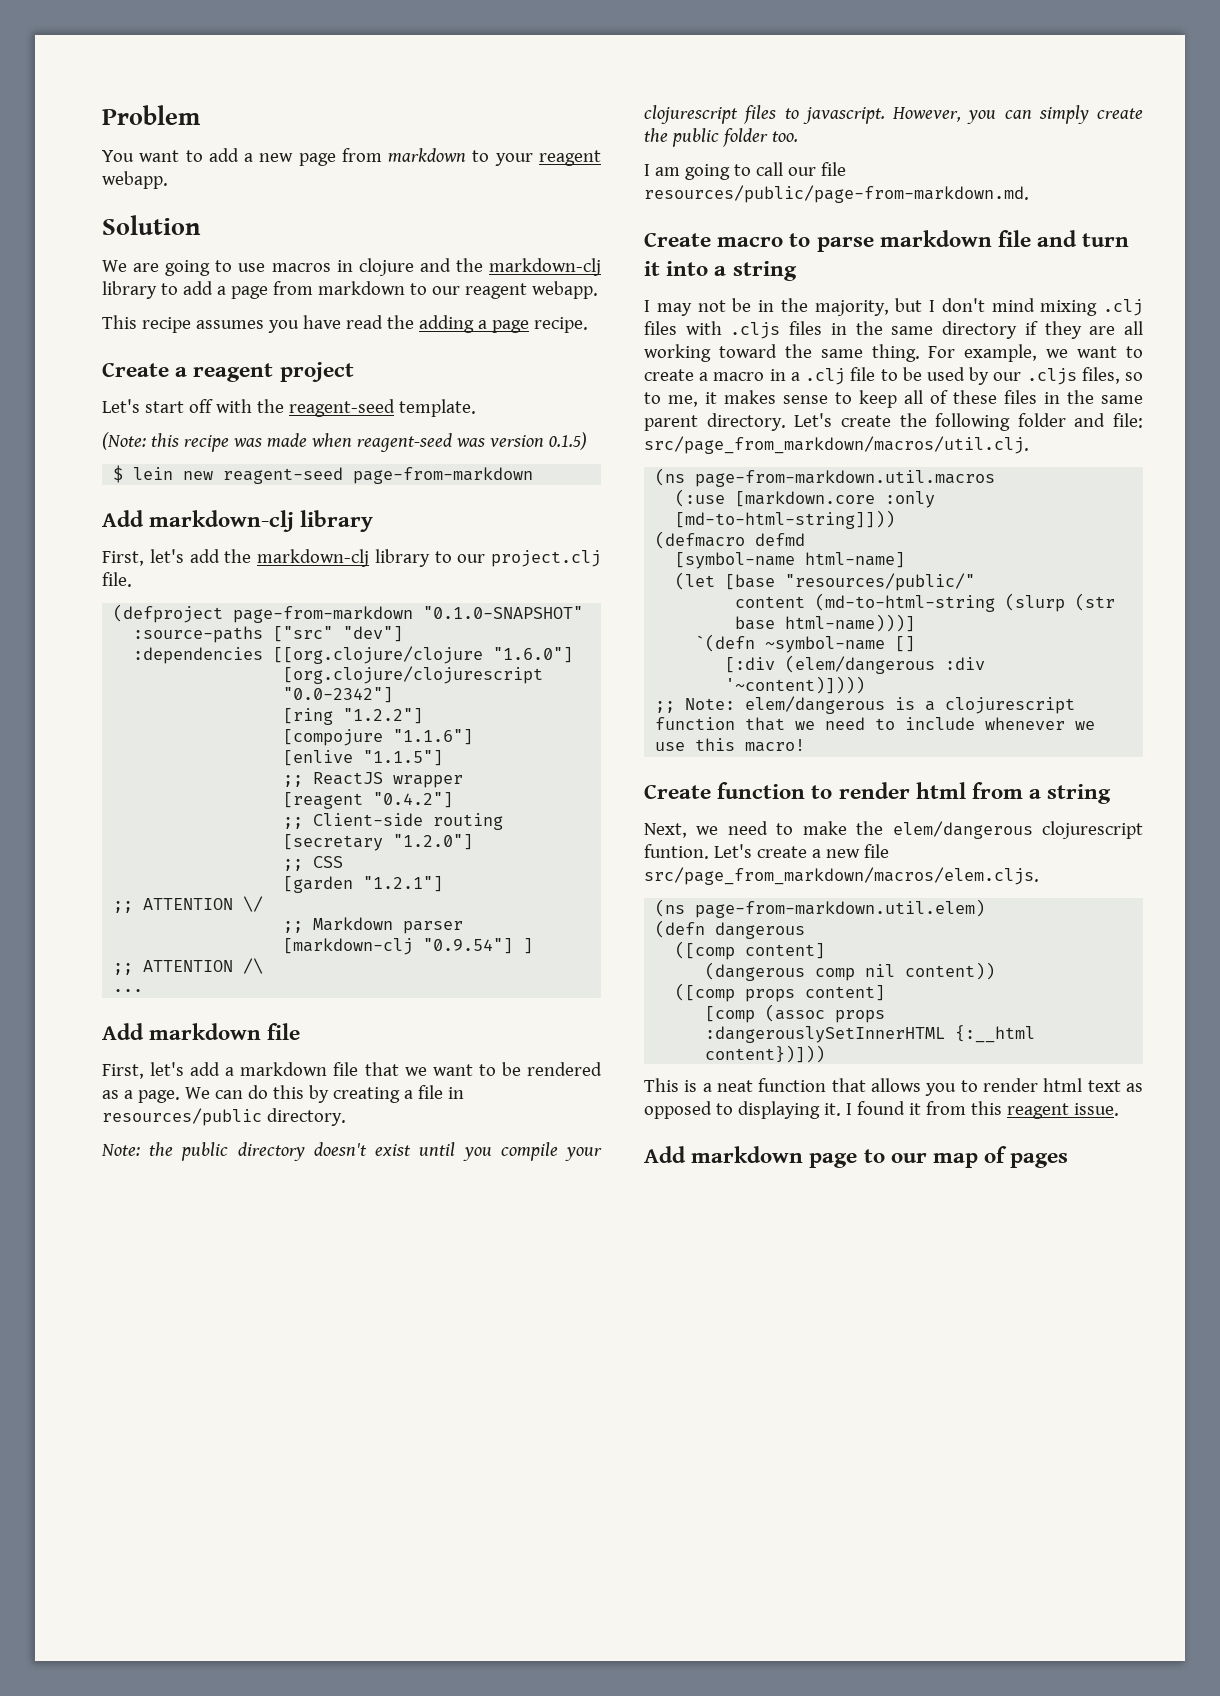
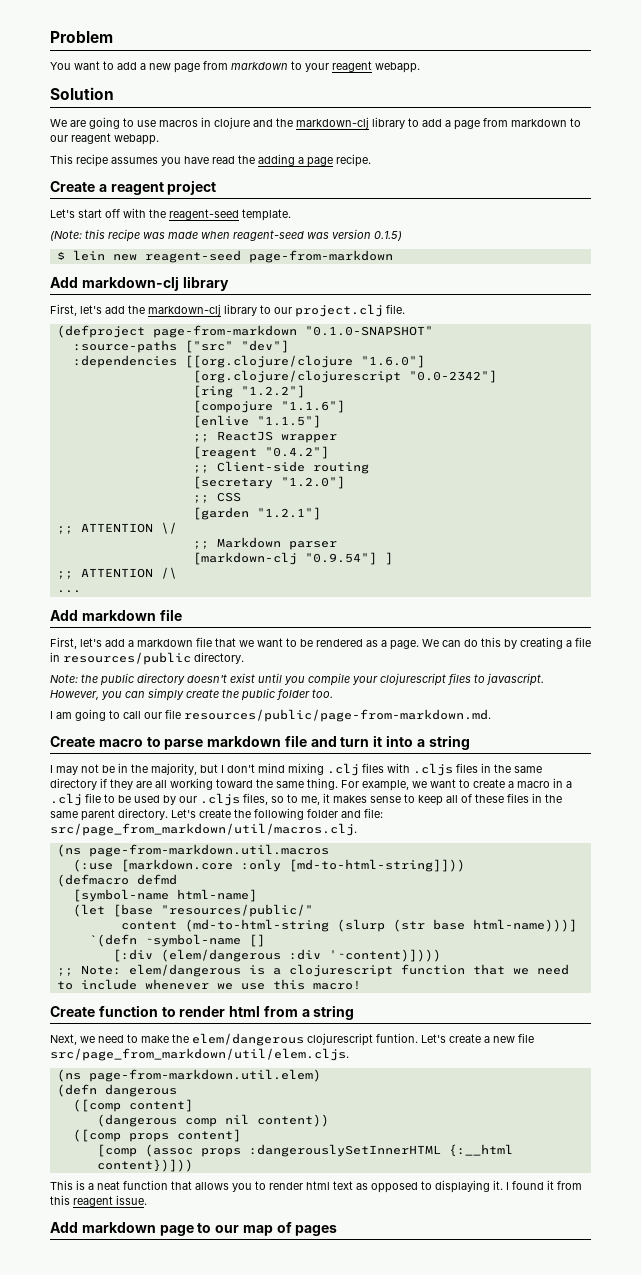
[644,436,1029,454] src/page_from_markdown/macros/util.clj. -> [50,823,357,836] src/page_from_markdown/util/macros.clj.
[644,867,1039,885] src/page_from_markdown/macros/elem.cljs. -> [50,1048,349,1061] src/page_from_markdown/util/elem.cljs.

